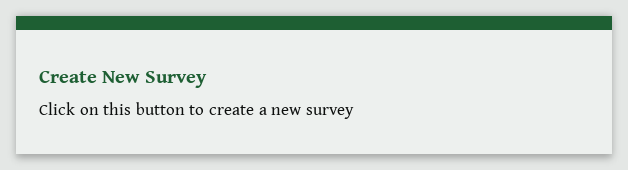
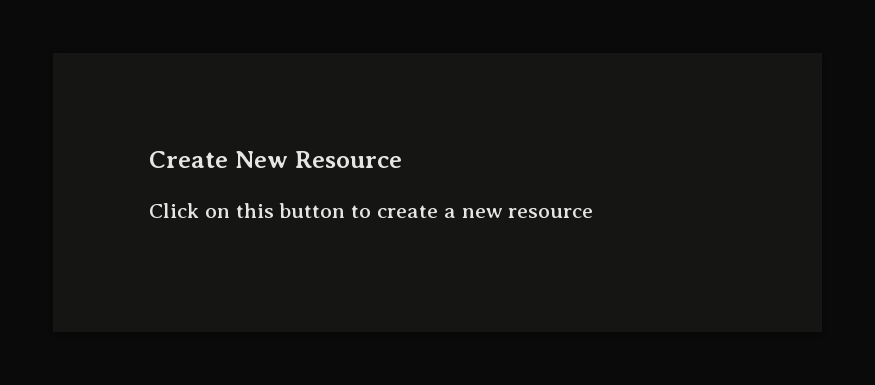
[144,71,207,88] Survey -> [294,151,402,168] Resource
[305,107,354,119] survey -> [508,208,594,218] resource

